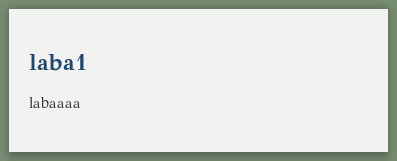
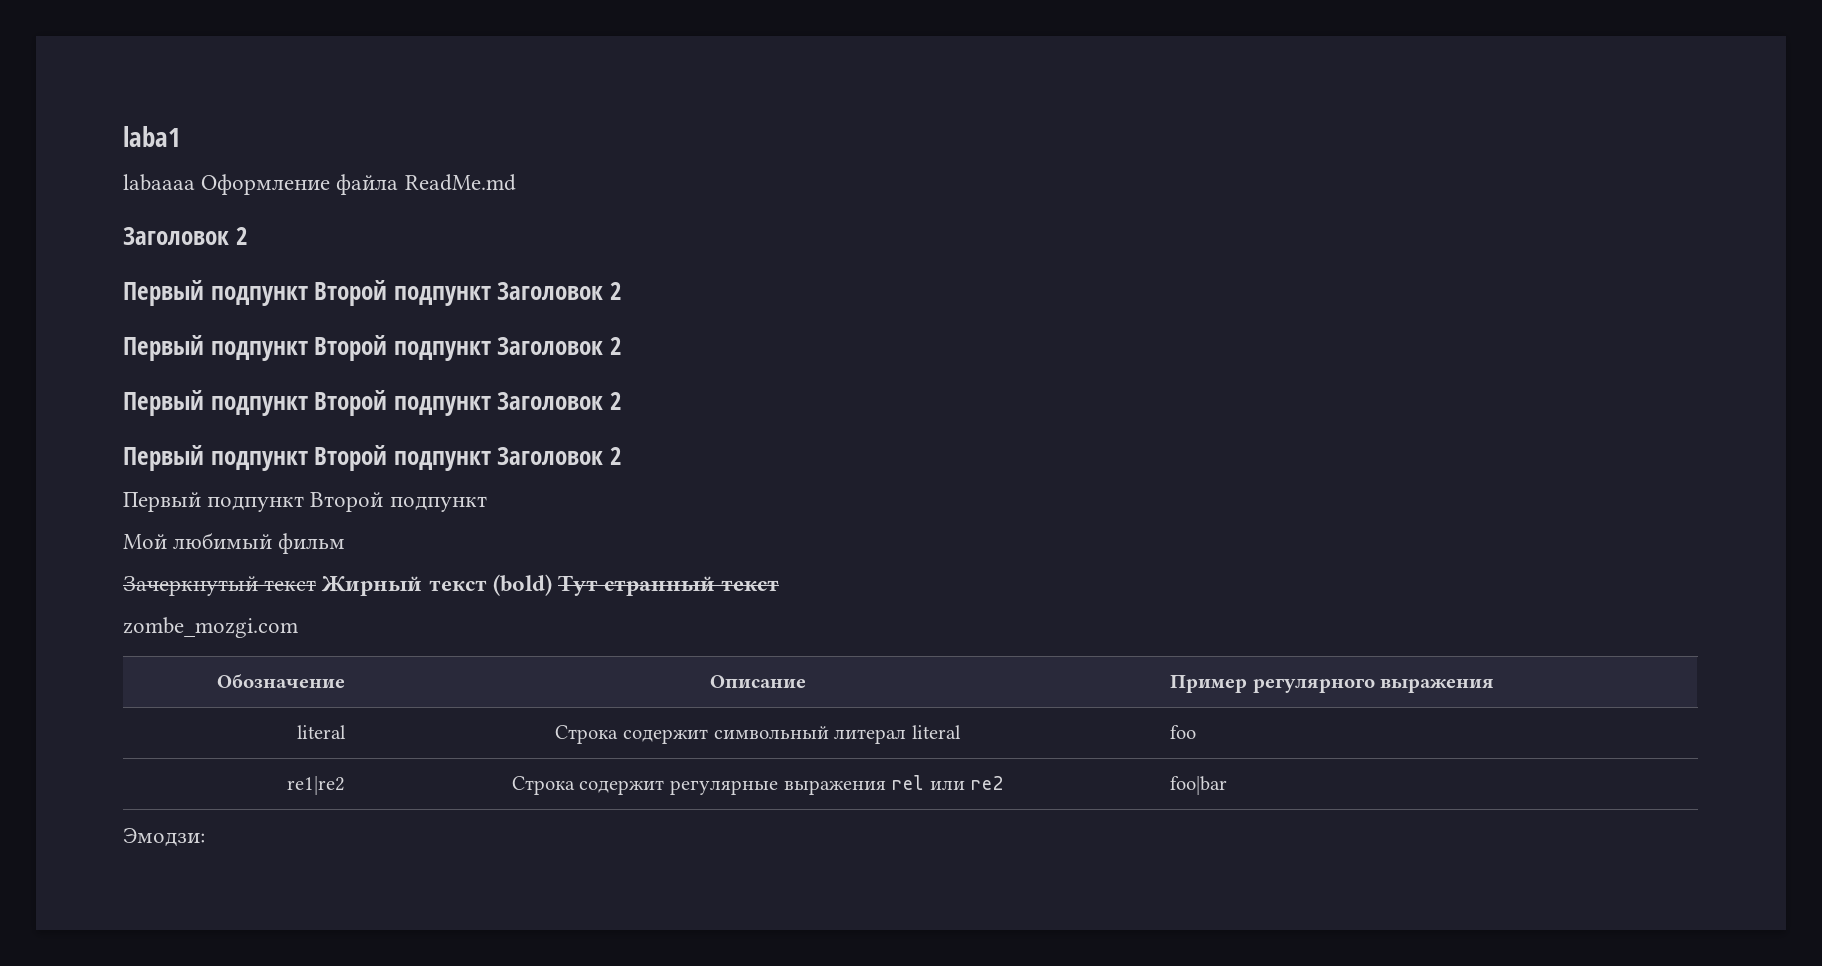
(81, 102) none -> [201,174,516,195] [123,227,248,245] [123,280,623,306] [123,335,623,361] [123,390,623,416] [123,445,623,471] [123,492,487,512] [123,532,346,554] [123,574,780,596] [123,617,298,638] [216,674,345,688] [709,675,806,688] [1170,675,1495,693] [296,725,346,739] [555,725,961,744] [1170,725,1197,739] [286,776,345,795] [511,775,1004,795] [1170,776,1228,795] [123,828,205,847] Оформление файла ReadMe.md // Заголовок 2 // Первый подпункт Второй подпункт Заголовок 2 // Первый подпункт Второй подпункт Заголовок 2 // Первый подпункт Второй подпункт Заголовок 2 // Первый подпункт Второй подпункт Заголовок 2 // Первый подпункт Второй подпункт // Мой любимый фильм // Зачеркнутый текст Жирный текст (bold) Тут странный текст // zombe_mozgi.com // Обозначение | Описание | Пример регулярного выражения // literal | Строка содержит символьный литерал literal | foo // re1|re2 | Строка содержит регулярные выражения rel или re2 | foo|bar // Эмодзи:

